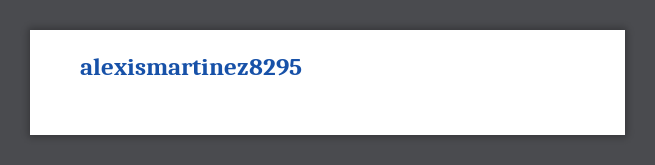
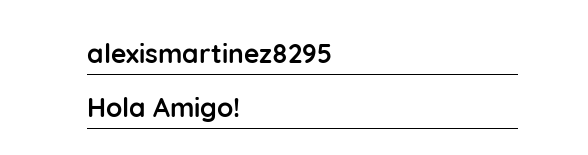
(302, 67) none -> [87,96,241,122] // Hola Amigo!

